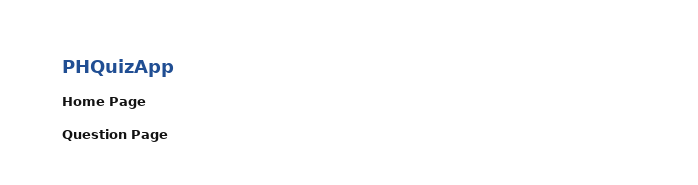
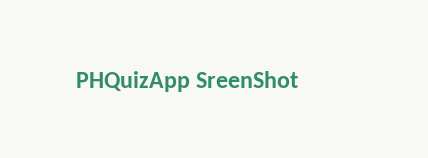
[62,97,146,109] [62,129,168,142] // Home Page // Question Page -> [196,71,299,88] SreenShot

